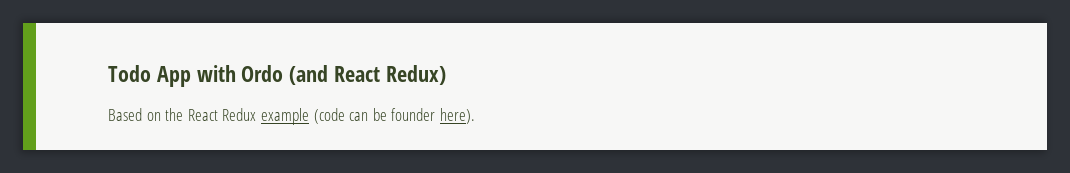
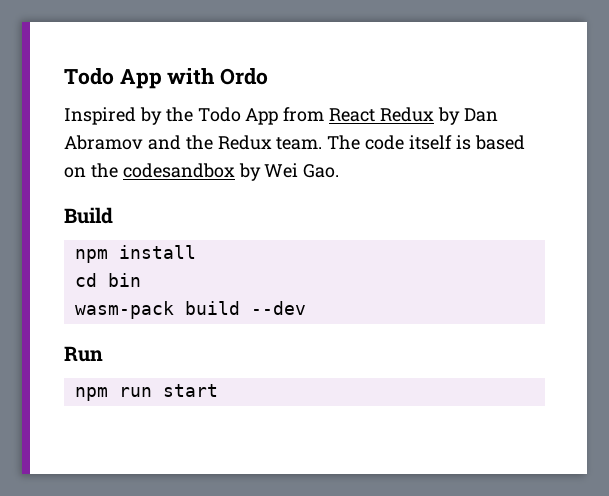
[289,65,446,85] [108,108,475,125] (and React Redux) // Based on the React Redux example (code can be founder here). -> [64,107,498,125] [64,135,525,150] [64,163,340,181] [64,207,113,224] [74,245,196,263] [74,273,141,287] [74,301,306,319] [64,346,103,362] [74,384,218,401] // Inspired by the Todo App from React Redux by Dan Abramov and the Redux team. The code itself is based on the codesandbox by Wei Gao. // Build // npm install // cd bin // wasm-pack build --dev // Run // npm run start

